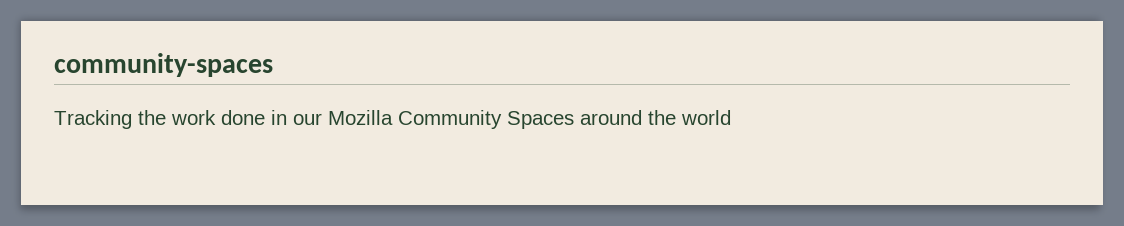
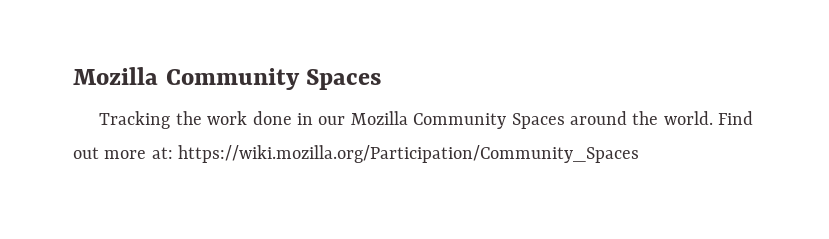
[54,53,273,77] community-spaces -> [73,67,382,90] Mozilla Community Spaces
[681,110,731,125] world -> [663,111,754,125] [73,145,640,163] world. Find out more at: https://wiki.mozilla.org/Participation/Community_Spaces

